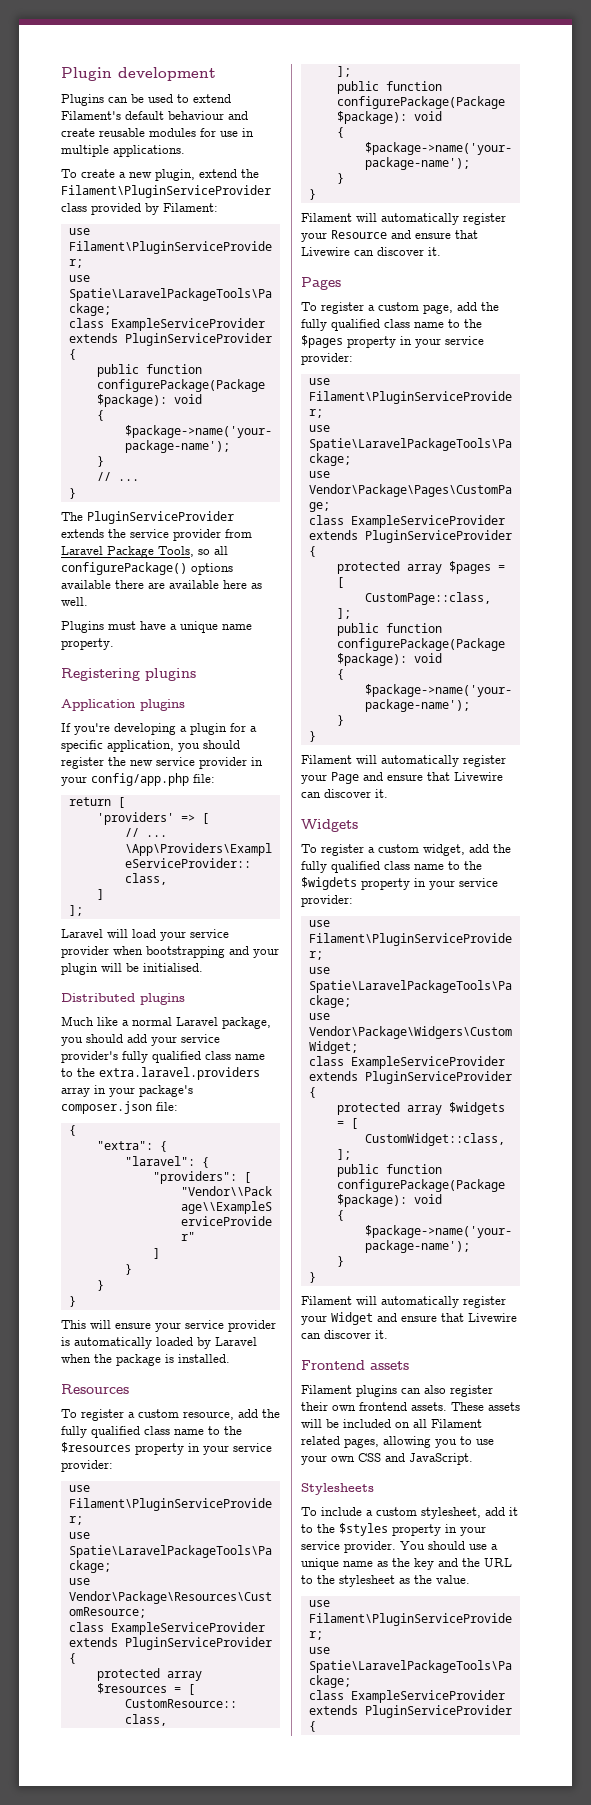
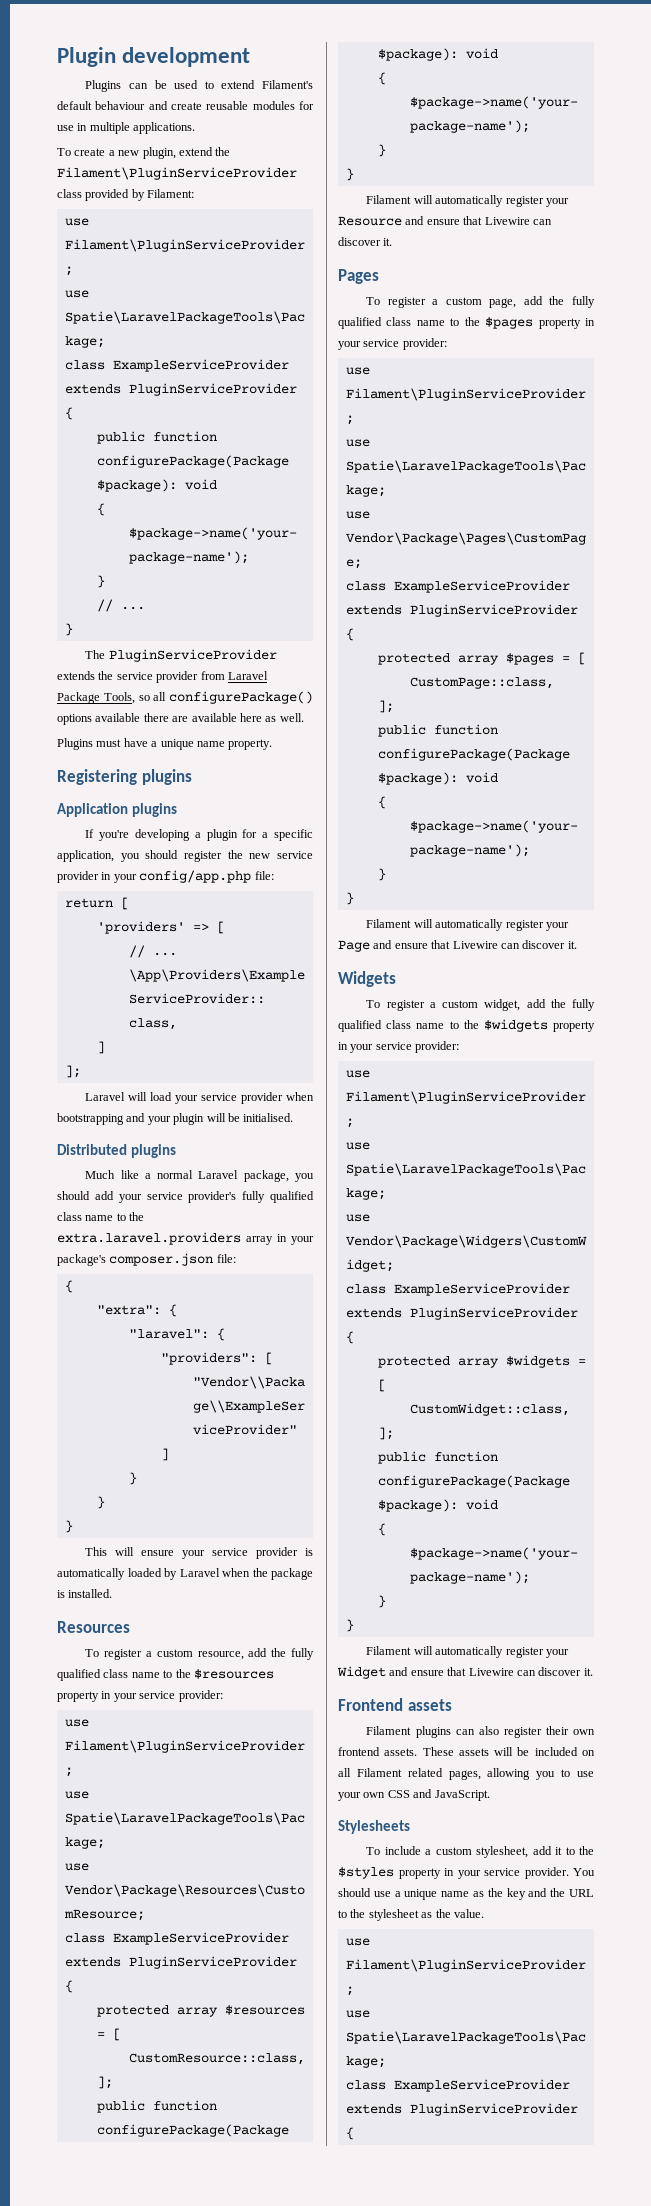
[301,877,357,890] $wigdets -> [483,1019,548,1032] $widgets

